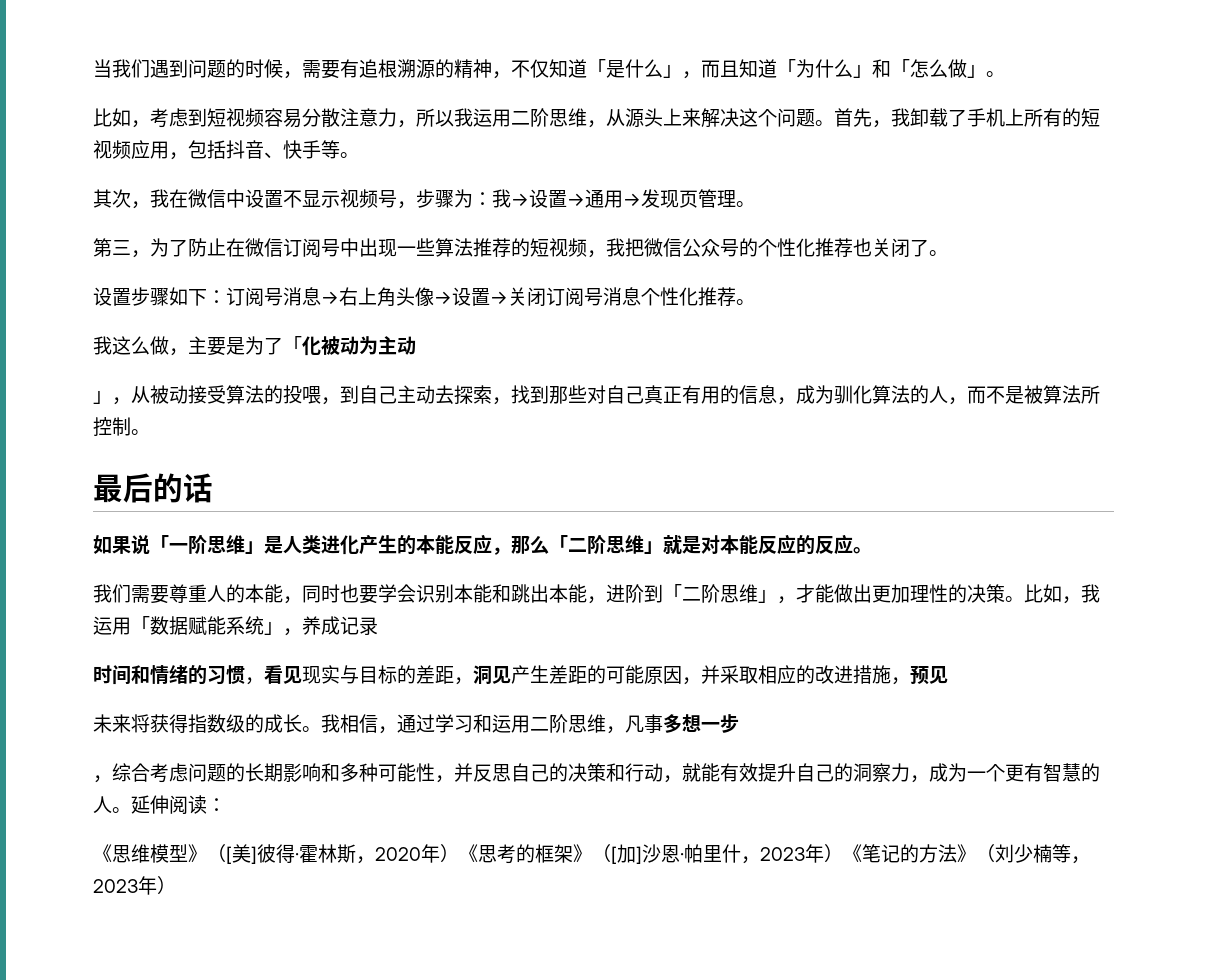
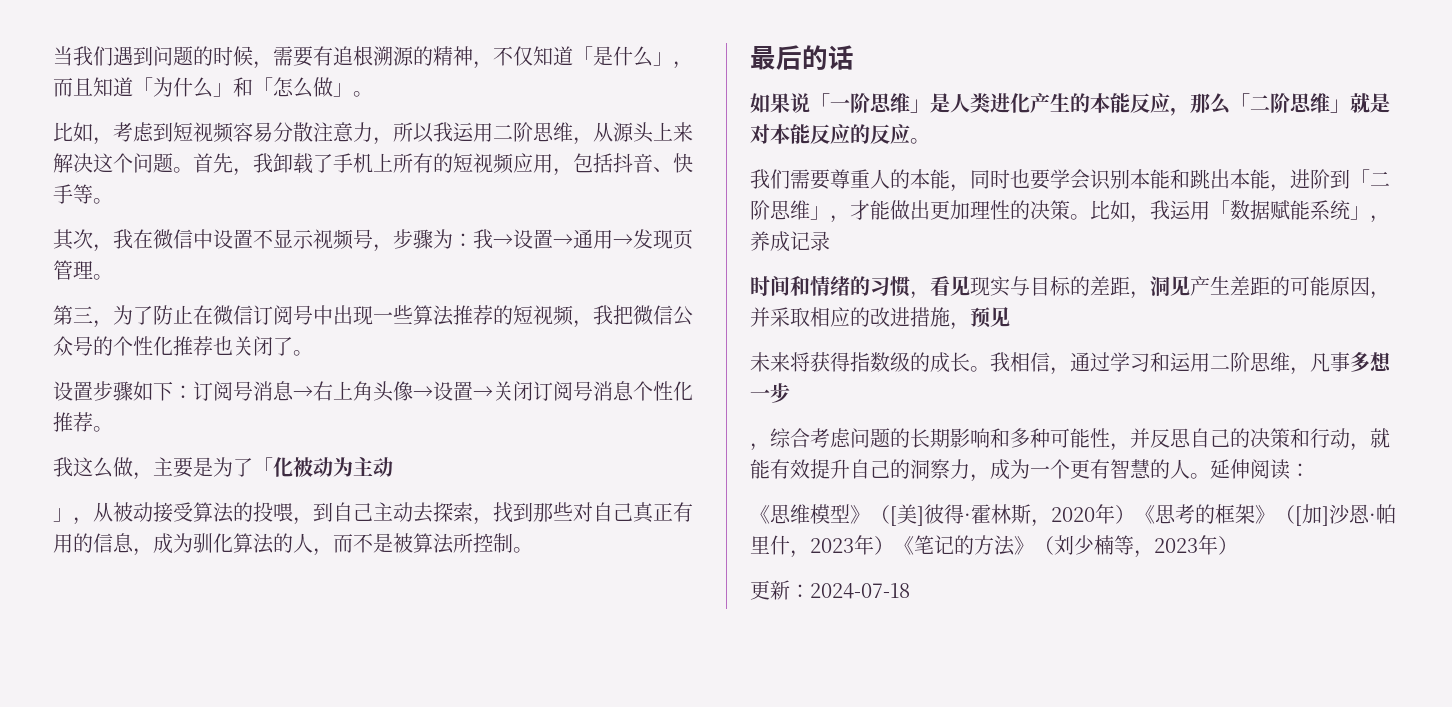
(176, 885) none -> [750,580,910,600] // 更新：2024-07-18

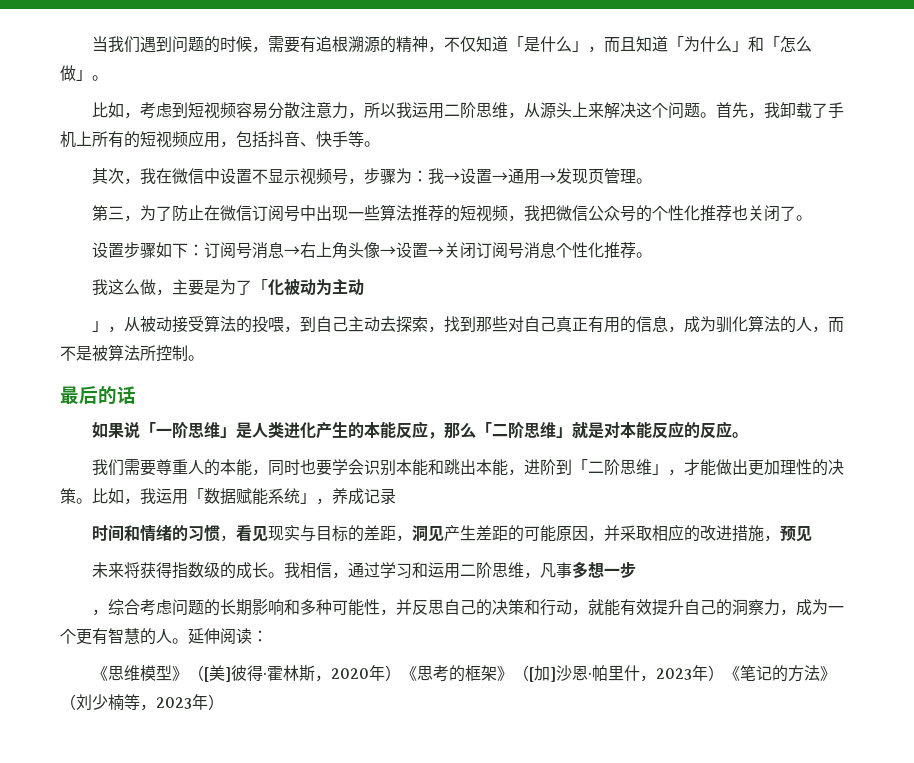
[750,580,910,600] // 更新：2024-07-18 -> (224, 702) none

